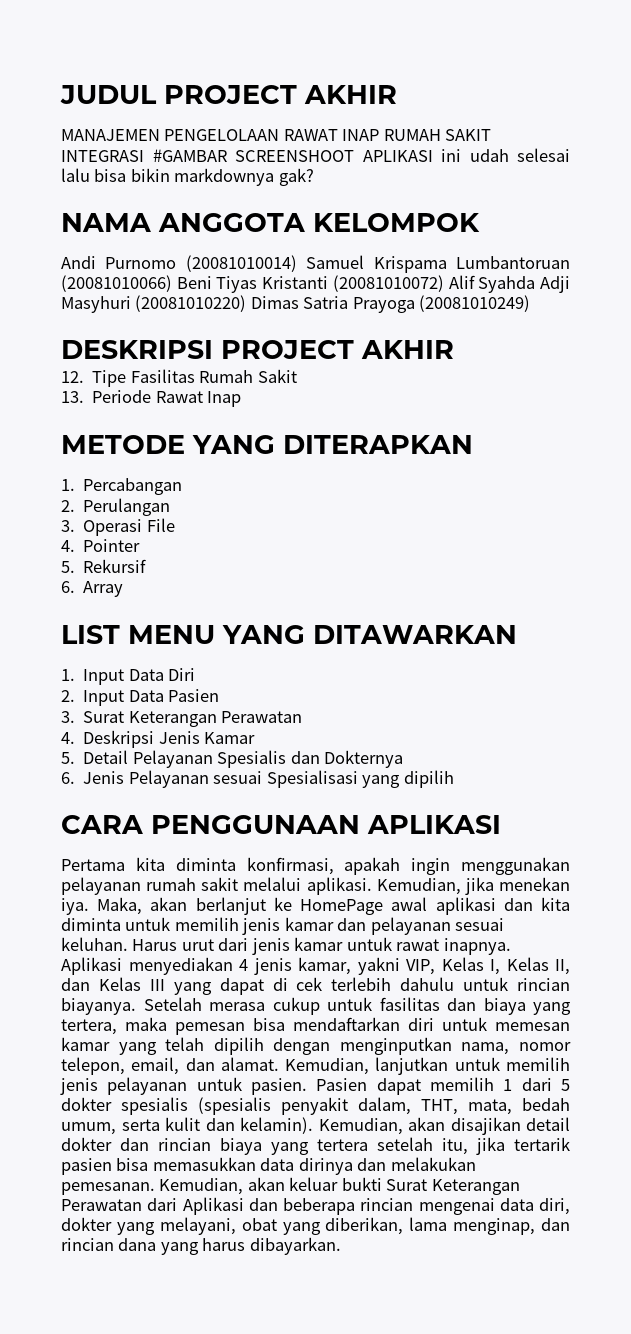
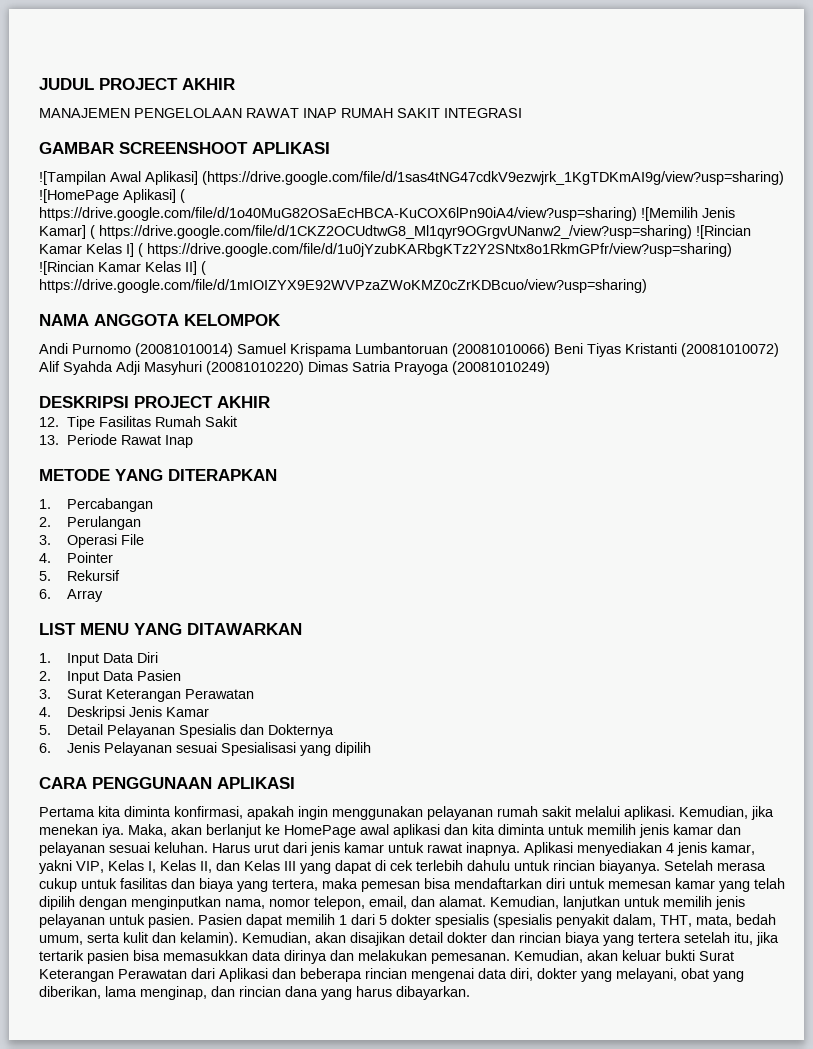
[152,149,227,162] #GAMBAR -> [39,142,114,154] // GAMBAR
[441,148,570,162] [61,168,314,186] ini udah selesai lalu bisa bikin markdownya gak? -> [39,171,784,185] [39,189,185,203] [39,207,735,221] [39,225,751,239] [39,243,732,257] [39,261,206,275] [39,279,647,293] // ![Tampilan Awal Aplikasi] (https://drive.google.com/file/d/1sas4tNG47cdkV9ezwjrk_1KgTDKmAI9g/view?usp=sharing) ![HomePage Aplikasi] ( https://drive.google.com/file/d/1o40MuG82OSaEcHBCA-KuCOX6lPn90iA4/view?usp=sharing) ![Memilih Jenis Kamar] ( https://drive.google.com/file/d/1CKZ2OCUdtwG8_Ml1qyr9OGrgvUNanw2_/view?usp=sharing) ![Rincian Kamar Kelas I] ( https://drive.google.com/file/d/1u0jYzubKARbgKTz2Y2SNtx8o1RkmGPfr/view?usp=sharing) ![Rincian Kamar Kelas II] ( https://drive.google.com/file/d/1mIOIZYX9E92WVPzaZWoKMZ0cZrKDBcuo/view?usp=sharing)

